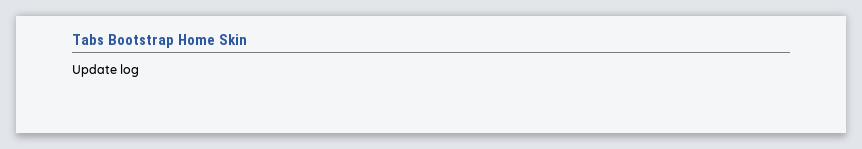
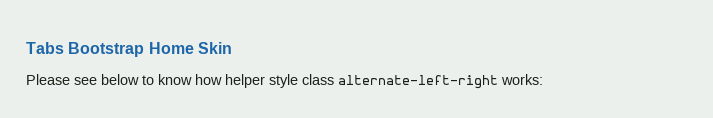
[72,64,140,77] Update log -> [26,74,543,89] Please see below to know how helper style class alternate-left-right works:

